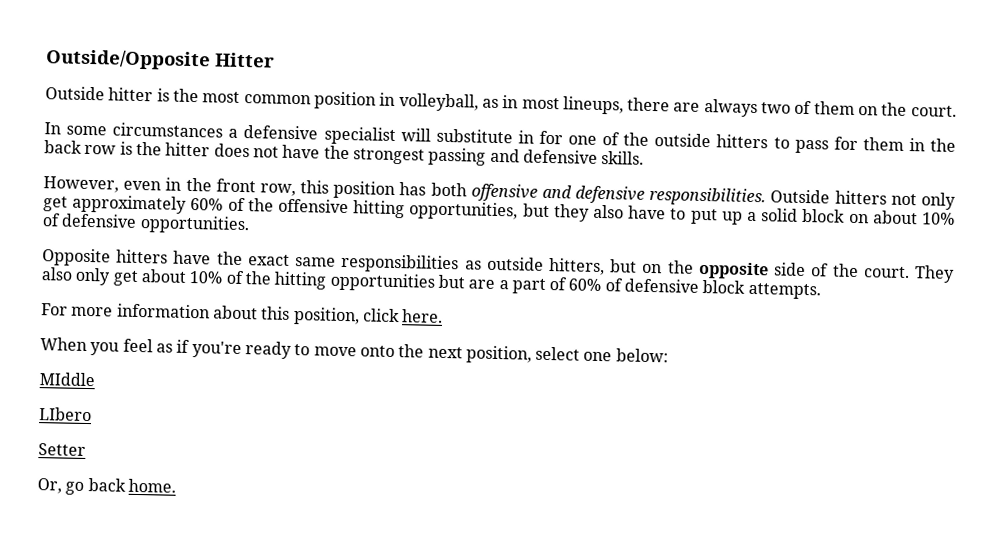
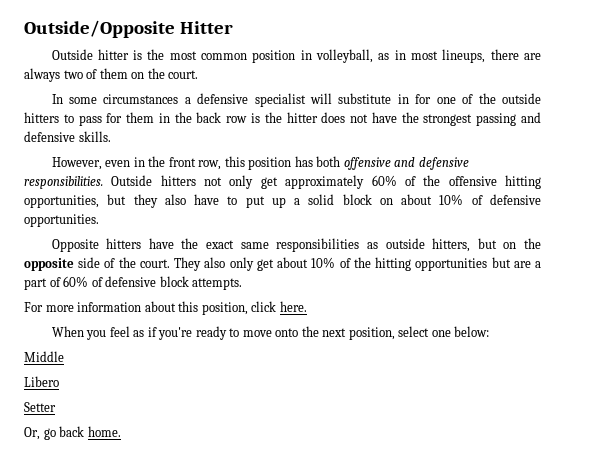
[39,372,95,387] [39,407,92,422] MIddle // LIbero -> [24,351,64,362] [24,376,59,387] Middle // Libero

